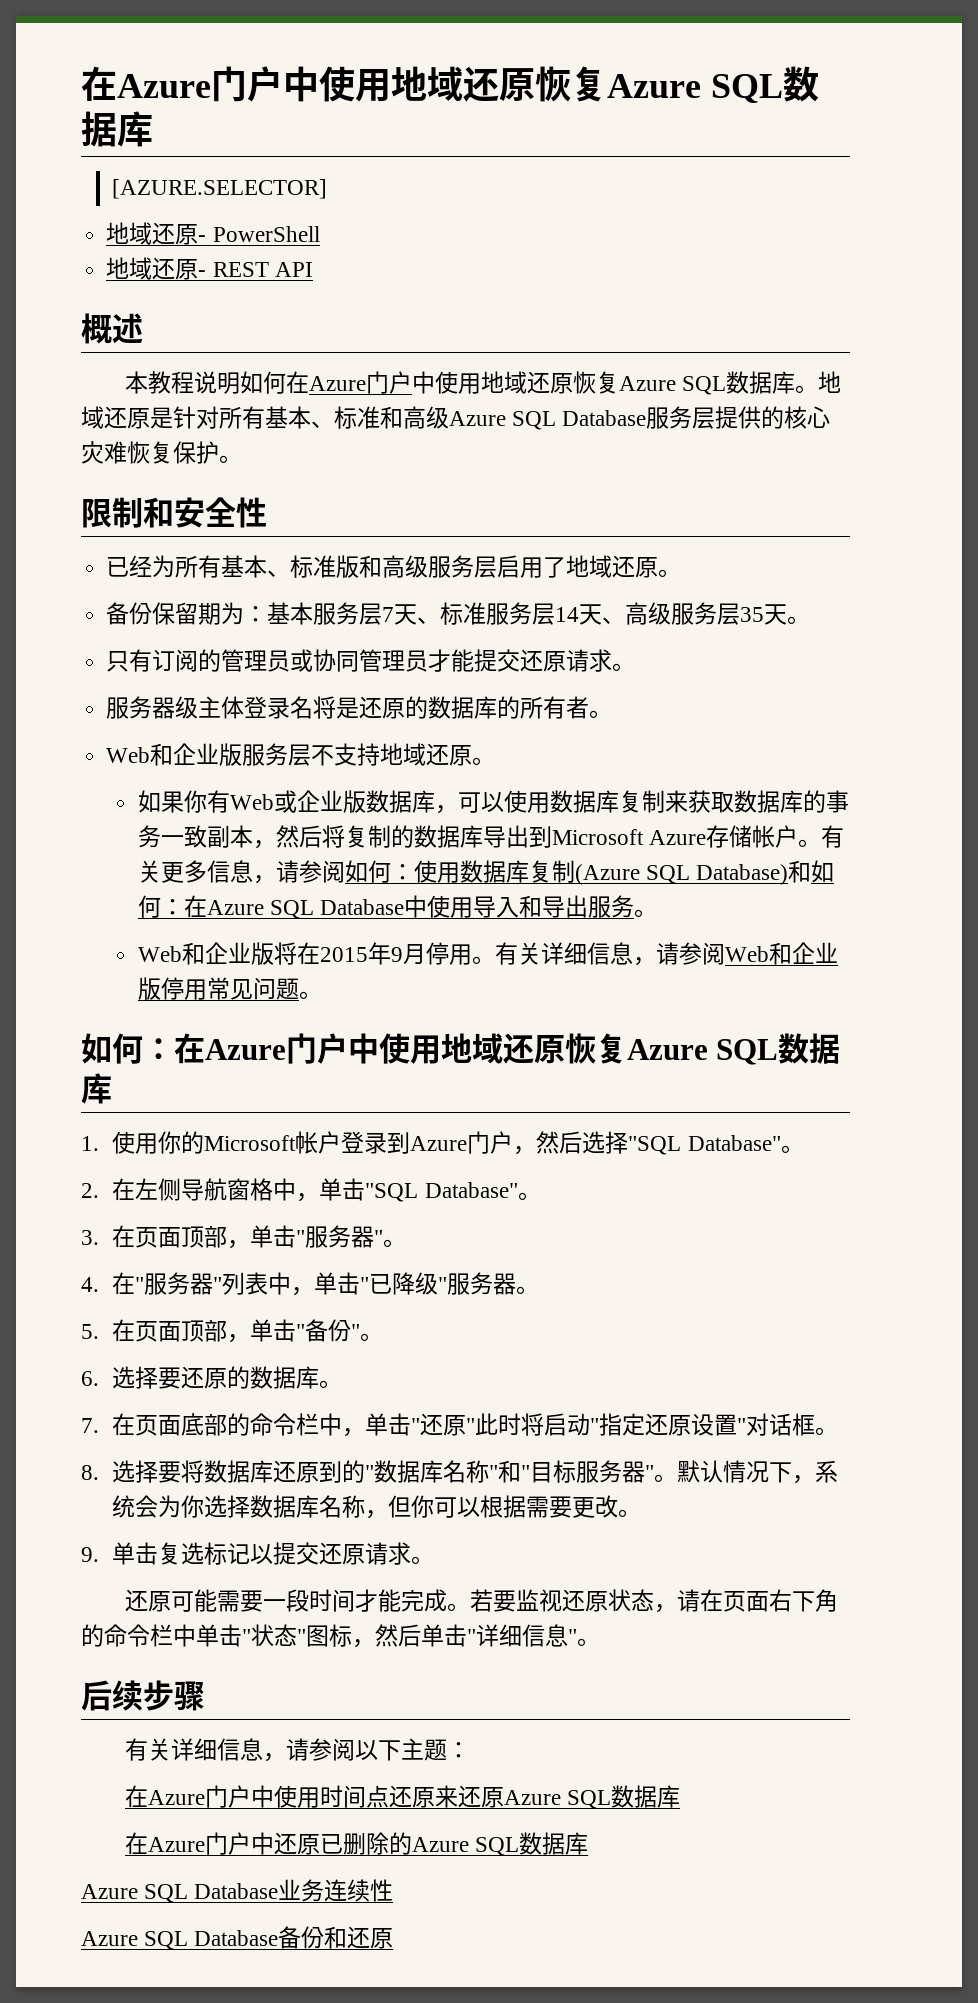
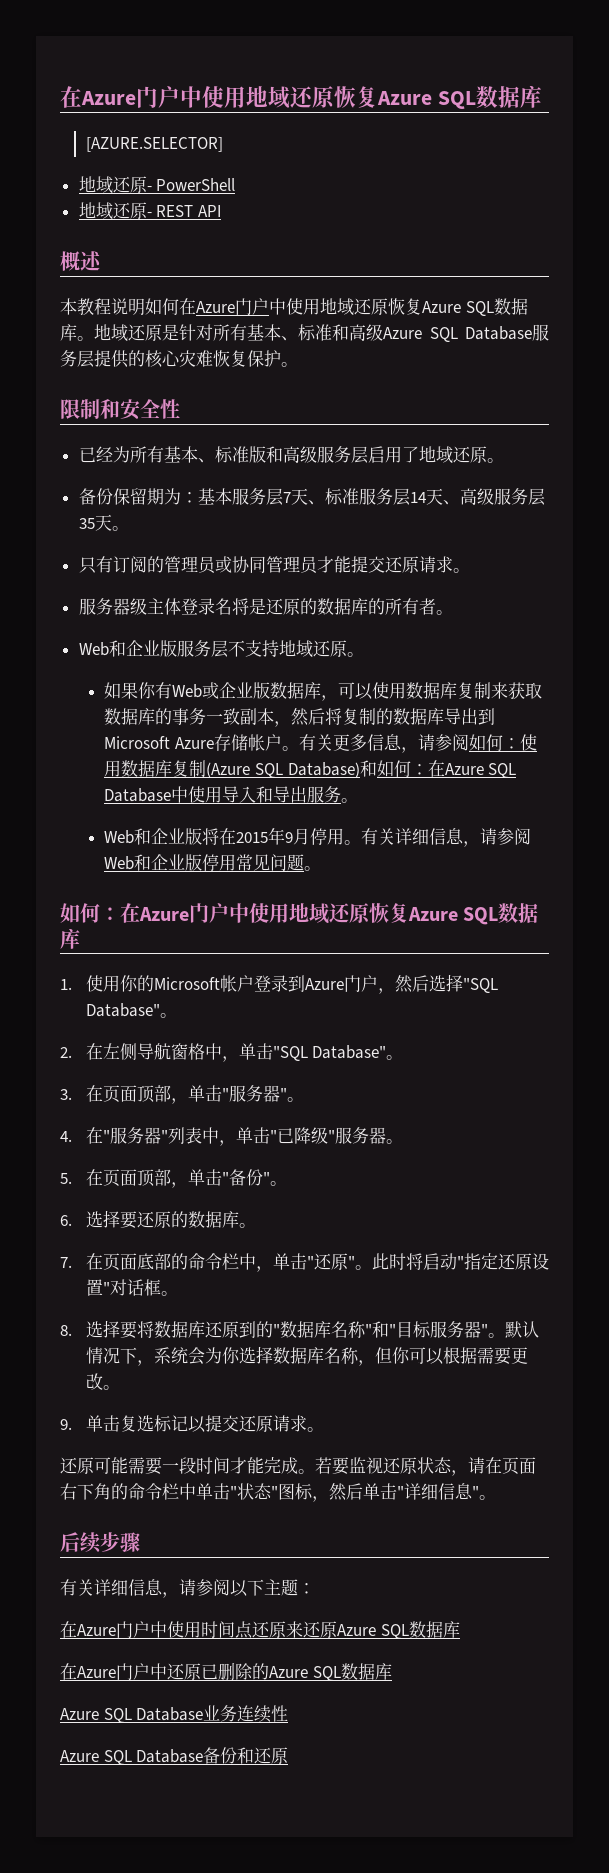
(476, 1425) none -> [354,1265,372,1270] 。

